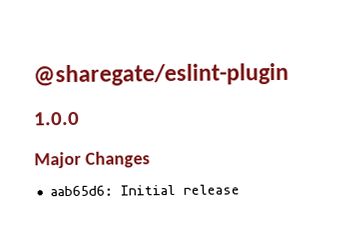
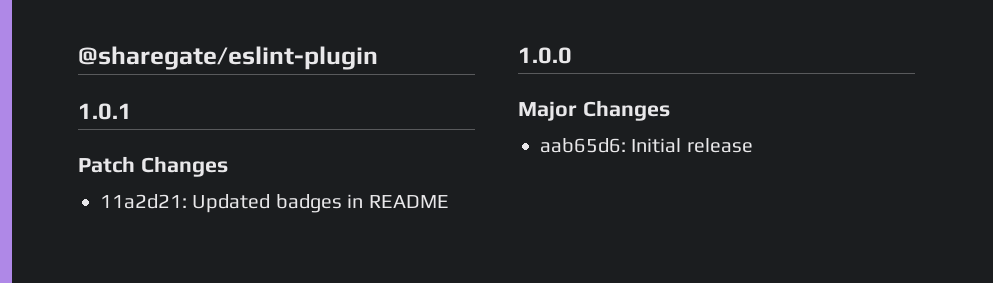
(289, 74) none -> [78,103,132,120] [78,156,228,177] [100,194,449,213] // 1.0.1 // Patch Changes // 11a2d21: Updated badges in README

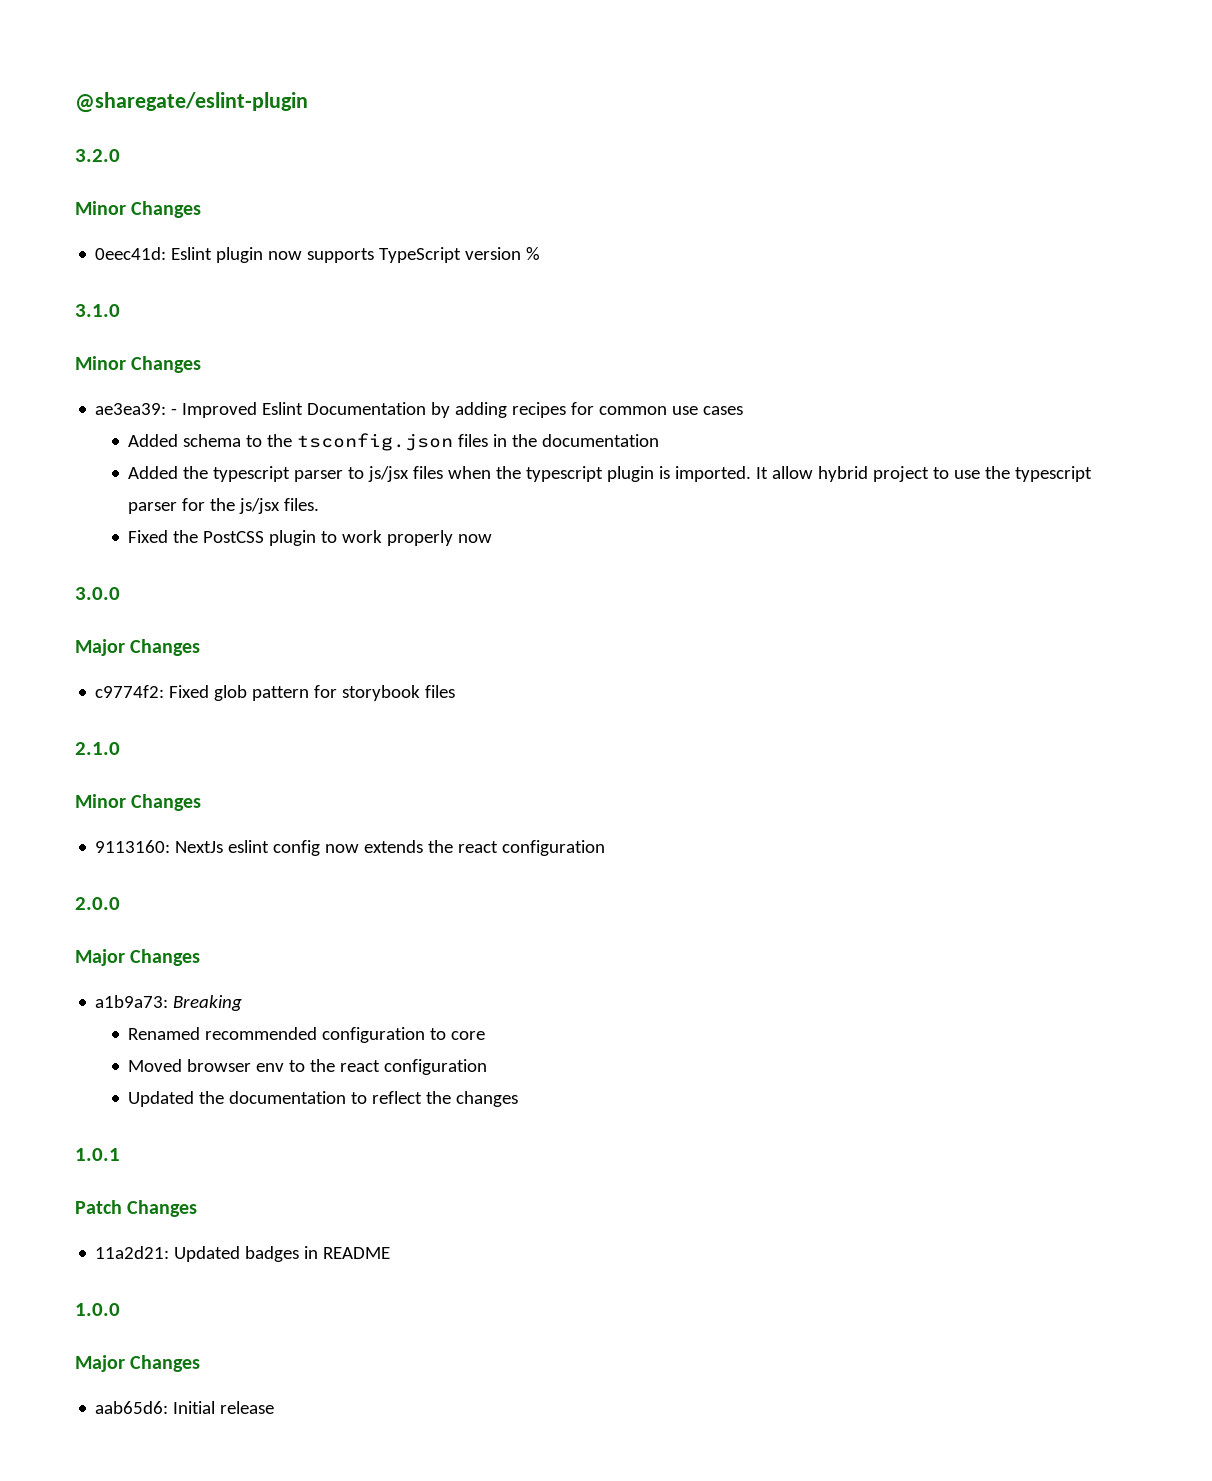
(378, 58) none -> [75,149,120,162] [75,201,202,218] [95,247,541,263] [75,304,120,317] [75,356,202,373] [95,402,744,418] [128,433,660,451] [128,466,1093,482] [128,498,320,514] [128,530,493,546] [75,587,120,600] [75,639,201,656] [95,685,456,701] [75,742,120,755] [75,794,202,811] [95,840,606,856] [75,897,120,910] [75,949,201,966] [95,995,243,1011] [128,1027,486,1043] [128,1059,488,1075] [128,1091,519,1107] // 3.2.0 // Minor Changes // 0eec41d: Eslint plugin now supports TypeScript version % // 3.1.0 // Minor Changes // ae3ea39: - Improved Eslint Documentation by adding recipes for common use cases // Added schema to the tsconfig.json files in the documentation // Added the typescript parser to js/jsx files when the typescript plugin is imported. It allow hybrid project to use the typescript parser for the js/jsx files. // Fixed the PostCSS plugin to work properly now // 3.0.0 // Major Changes // c9774f2: Fixed glob pattern for storybook files // 2.1.0 // Minor Changes // 9113160: NextJs eslint config now extends the react configuration // 2.0.0 // Major Changes // a1b9a73: Breaking // Renamed recommended configuration to core // Moved browser env to the react configuration // Updated the documentation to reflect the changes

